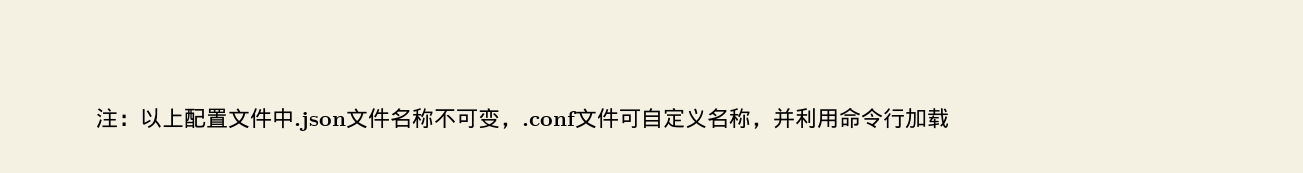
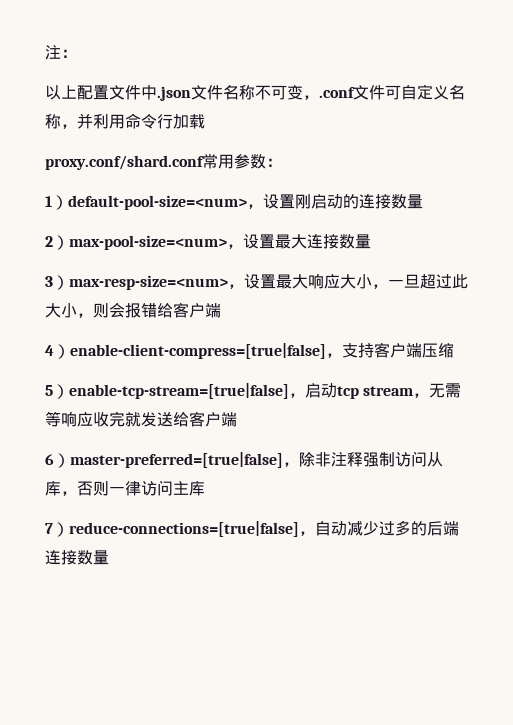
(140, 120) none -> (77, 53) //
(949, 118) none -> [45,154,282,170] [45,194,423,210] [45,234,371,250] [45,273,468,290] [45,302,221,318] [45,342,454,359] [45,383,462,399] [45,411,237,427] [45,451,443,468] [45,480,205,496] [45,520,459,537] [45,550,109,565] // proxy.conf/shard.conf常用参数： // 1）default-pool-size=<num>，设置刚启动的连接数量 // 2）max-pool-size=<num>，设置最大连接数量 // 3）max-resp-size=<num>，设置最大响应大小，一旦超过此大小，则会报错给客户端 // 4）enable-client-compress=[true|false]，支持客户端压缩 // 5）enable-tcp-stream=[true|false]，启动tcp stream，无需等响应收完就发送给客户端 // 6）master-preferred=[true|false]，除非注释强制访问从库，否则一律访问主库 // 7）reduce-connections=[true|false]，自动减少过多的后端连接数量

